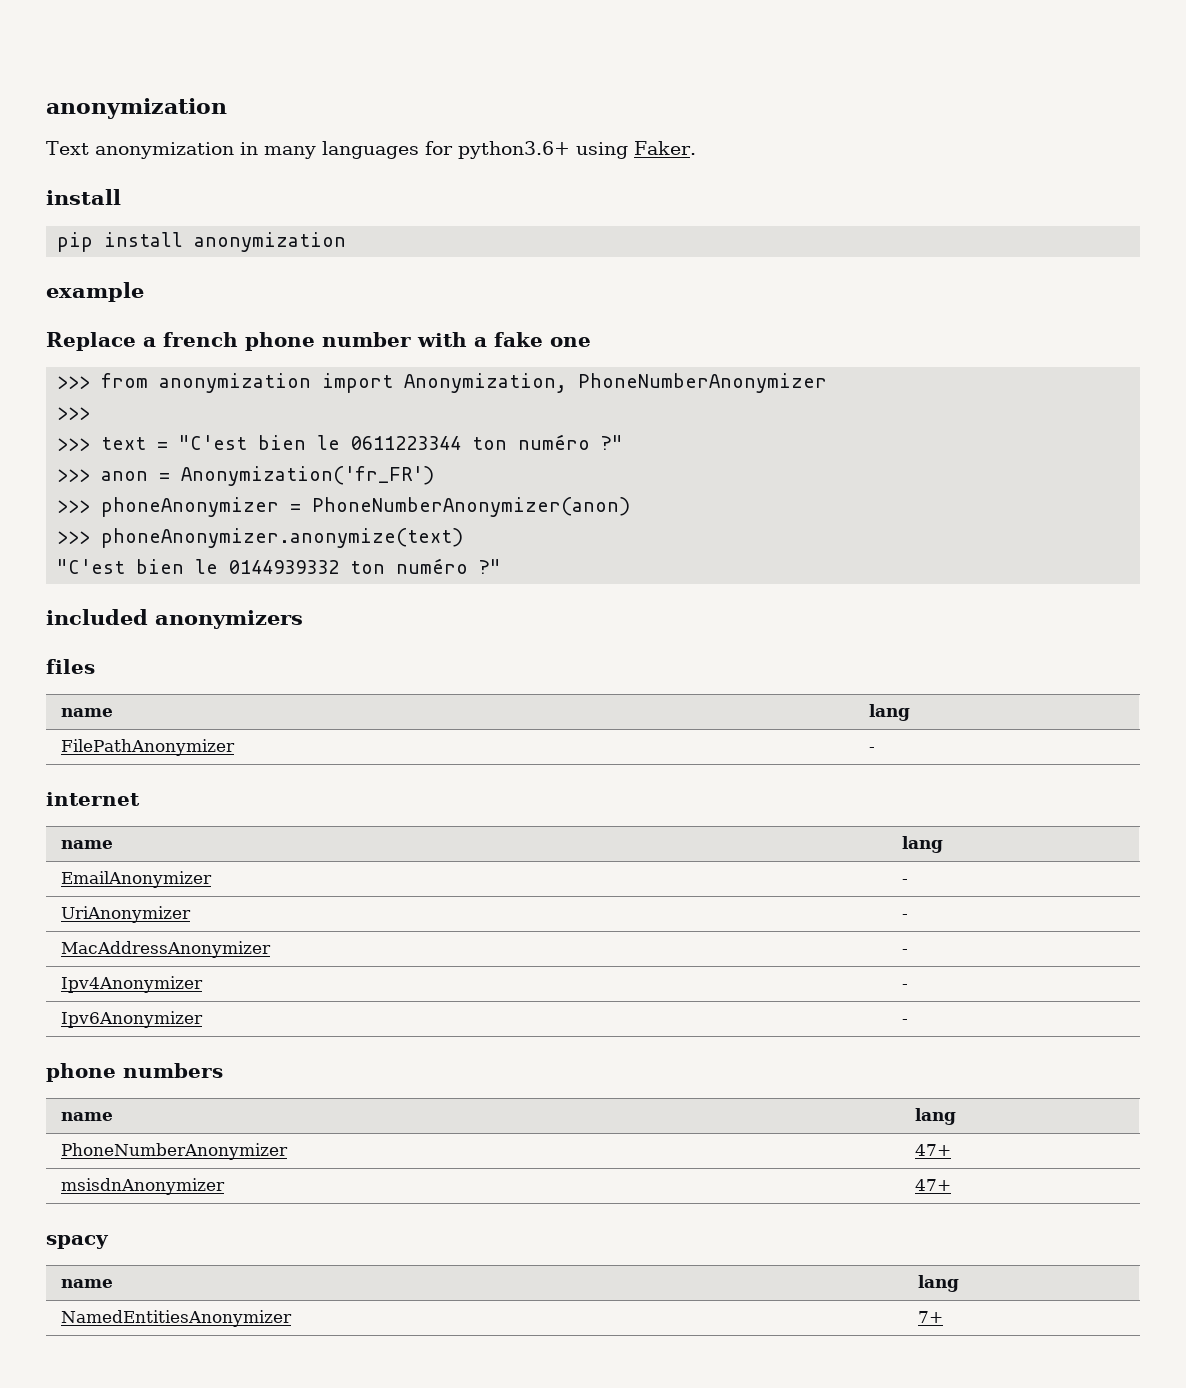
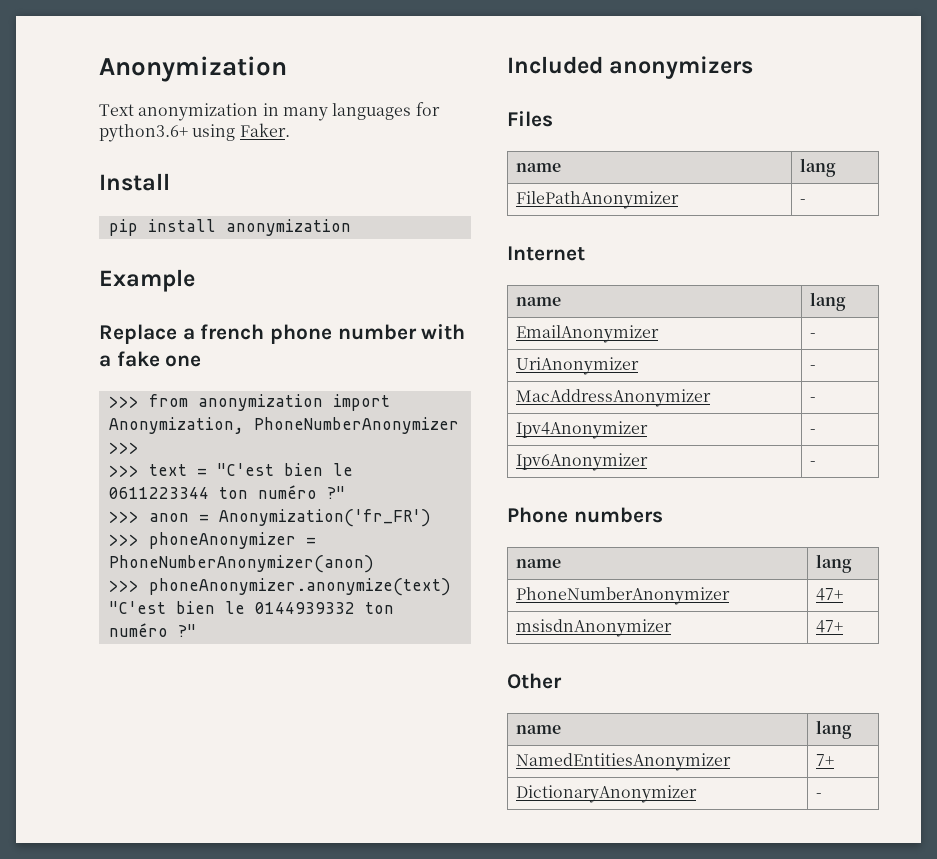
[46,98,227,119] anonymization -> [99,56,287,82] Anonymization
[46,189,121,205] install -> [99,173,170,191] Install
[46,282,144,302] example -> [99,269,195,292] Example
[46,609,148,625] included -> [507,56,603,74] Included
[46,659,95,674] files -> [507,111,553,127] Files
[46,792,140,806] internet -> [507,246,585,261] Internet
[46,1063,116,1082] phone -> [507,507,568,523] Phone
[46,1235,109,1249] spacy -> [507,673,562,689] Other
(943, 1317) none -> [515,785,697,803] [815,793,822,798] // DictionaryAnonymizer | -

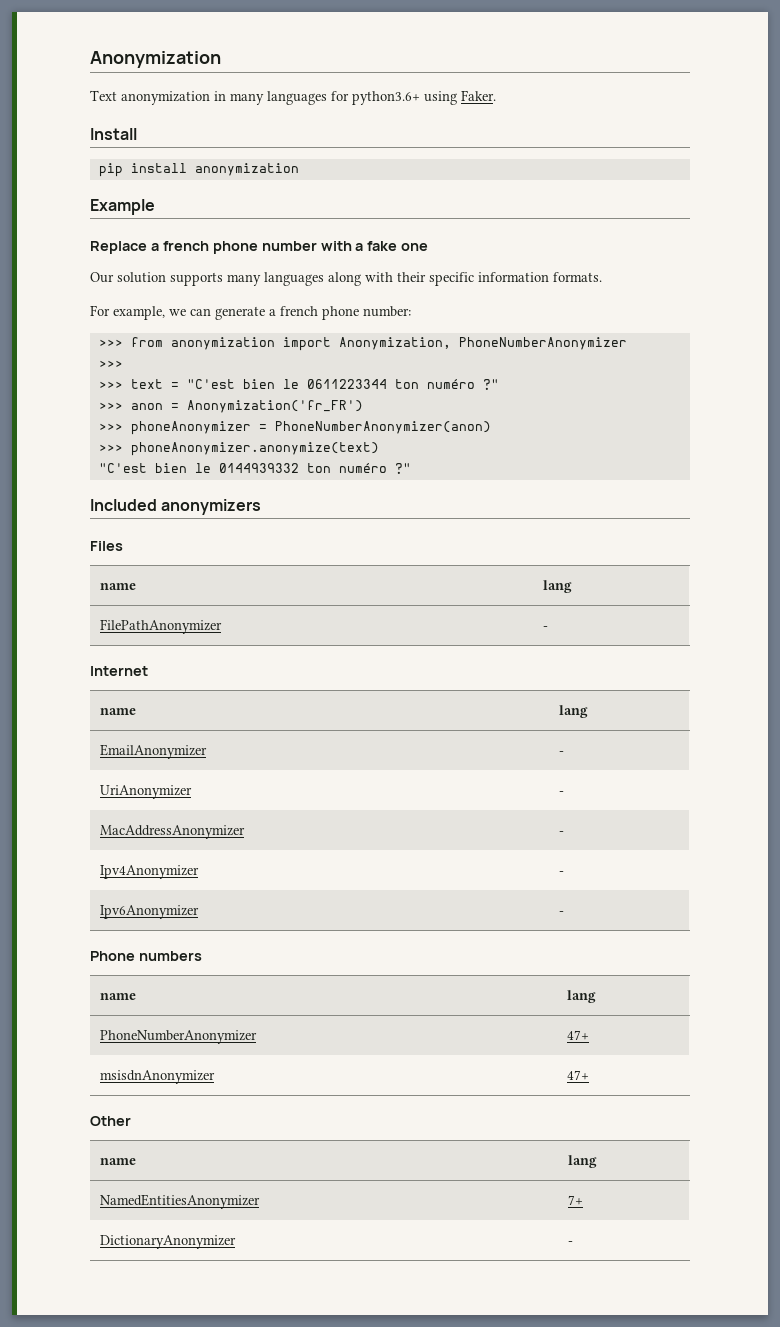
(202, 361) none -> [90,272,602,286] [90,305,411,320] // Our solution supports many languages along with their specific information formats. // For example, we can generate a french phone number:

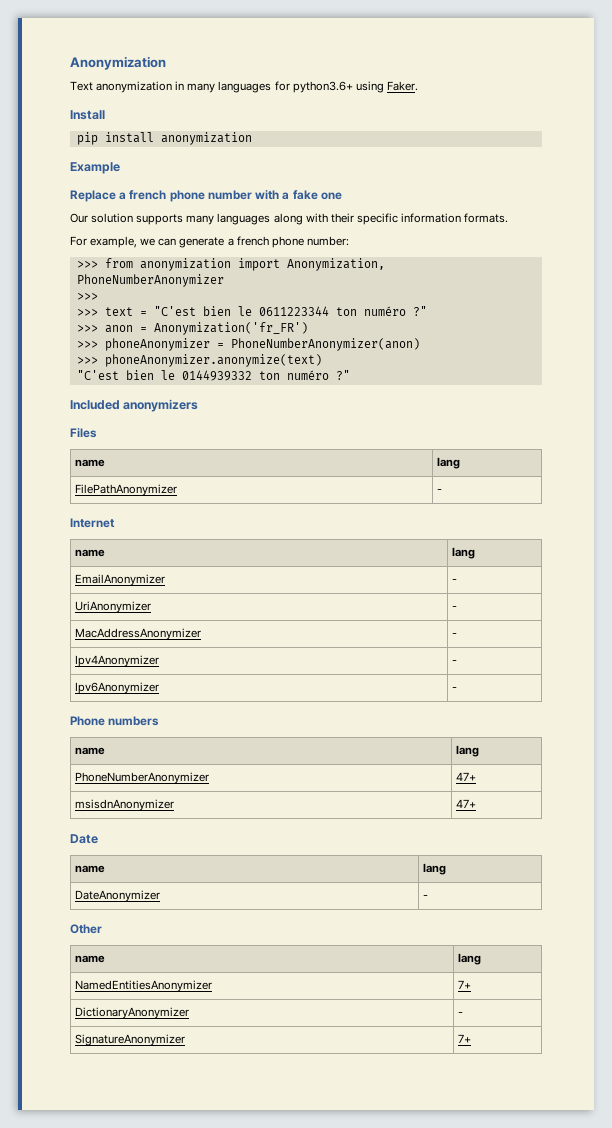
(589, 1075) none -> [70,834,98,844] [74,865,105,873] [422,863,446,875] [74,890,160,902] [422,895,428,899] // Date // name | lang // DateAnonymizer | -
(573, 1243) none -> [74,1034,185,1046] [457,1034,471,1043] // SignatureAnonymizer | 7+

